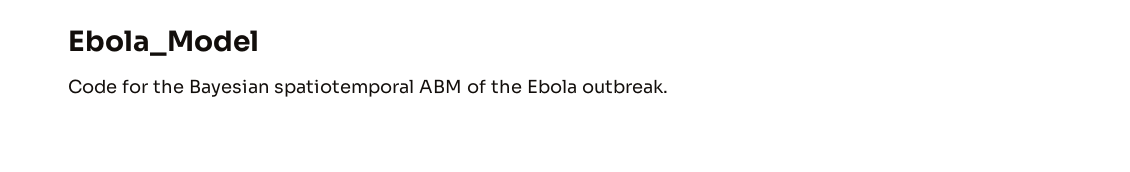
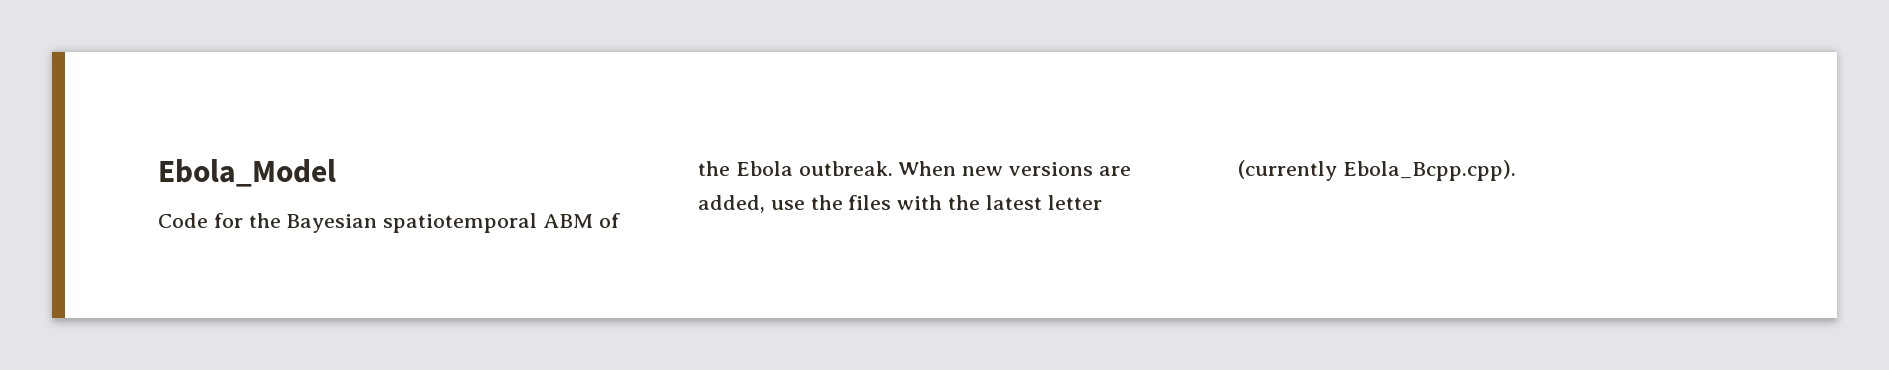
(668, 86) none -> [898,161,1131,176] [698,195,1102,213] [1238,160,1516,181] When new versions are added, use the files with the latest letter (currently Ebola_Bcpp.cpp).

